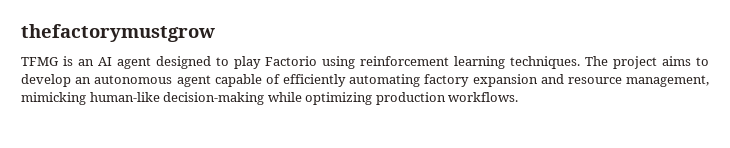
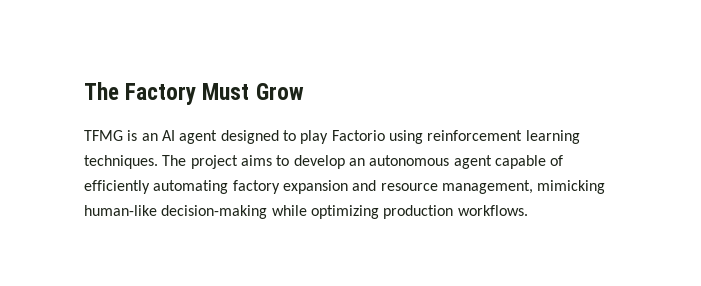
[21,24,215,42] thefactorymustgrow -> [84,82,304,105] The Factory Must Grow

